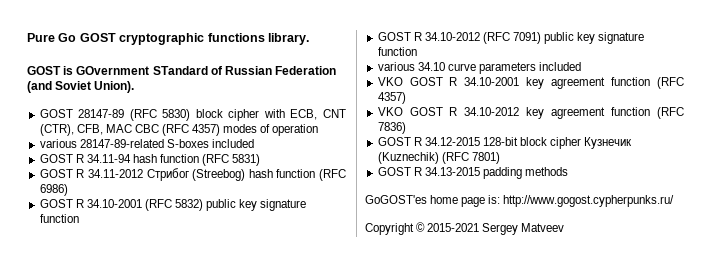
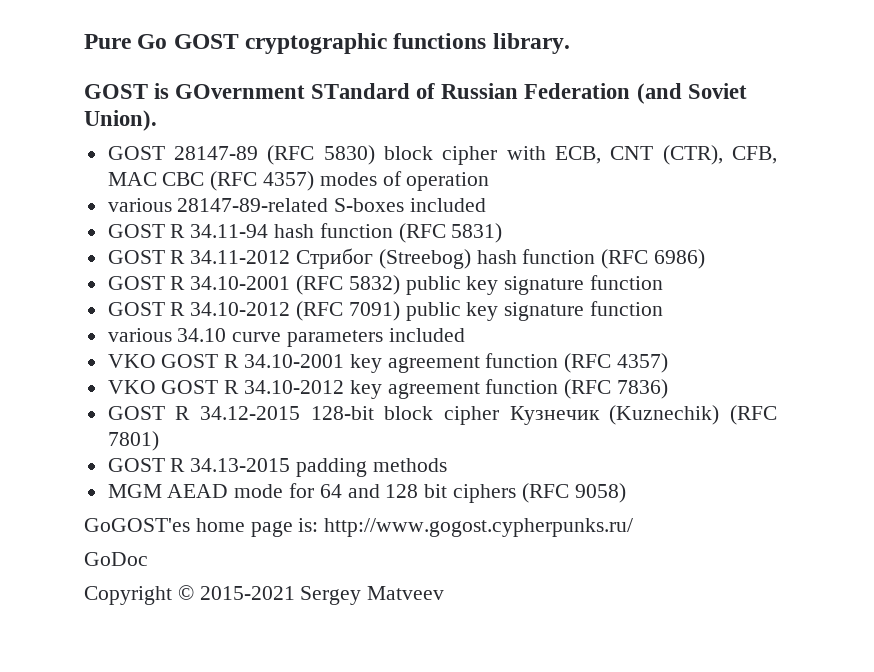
(569, 171) none -> [107,483,626,503] // MGM AEAD mode for 64 and 128 bit ciphers (RFC 9058)
(675, 201) none -> [84,552,148,566] // GoDoc

